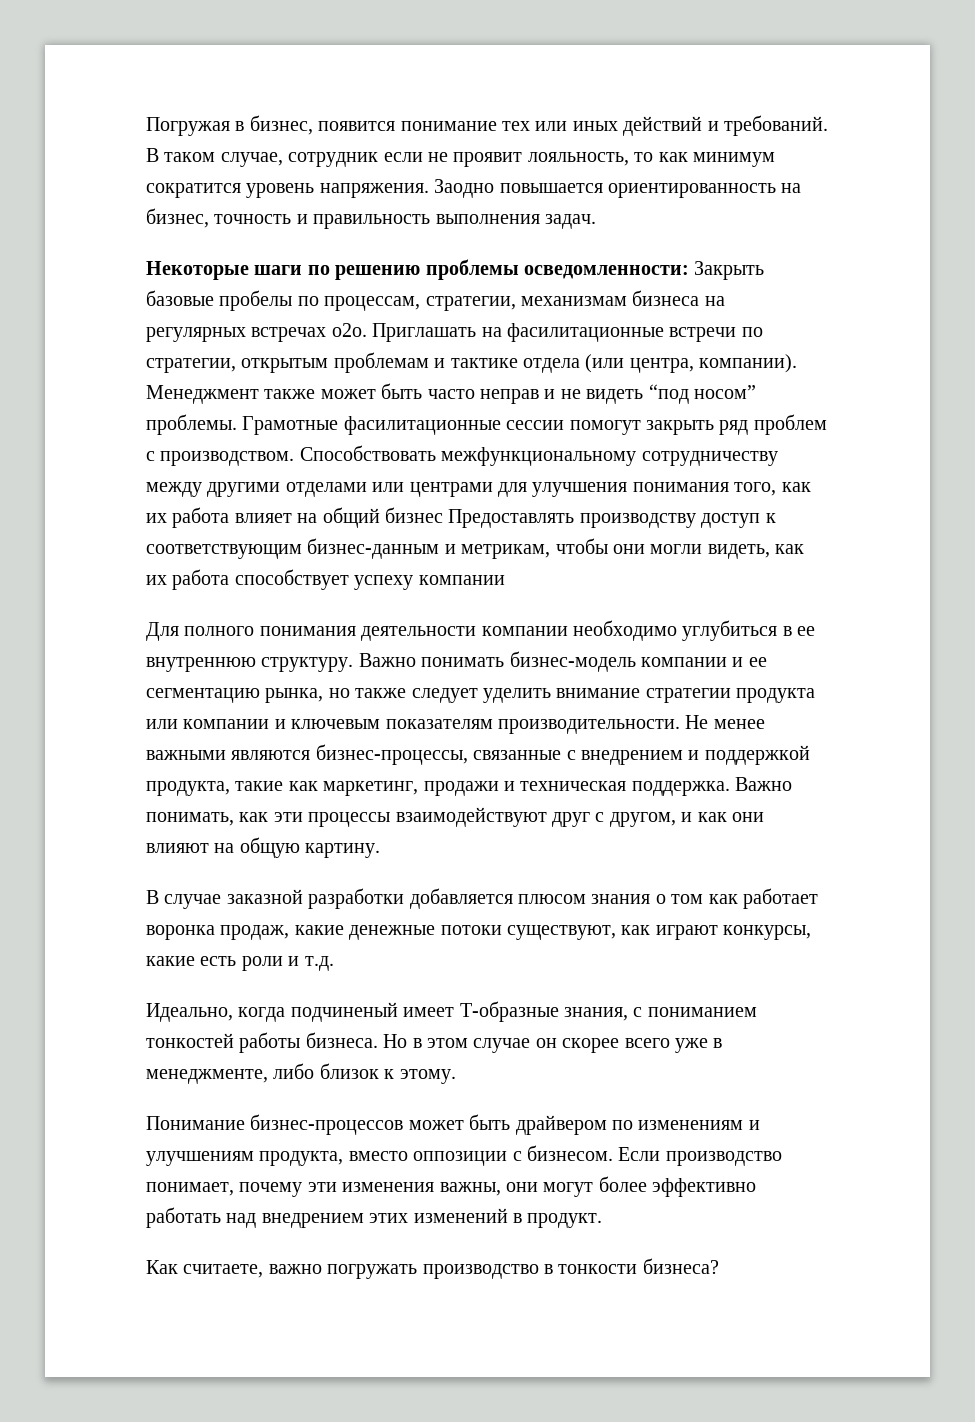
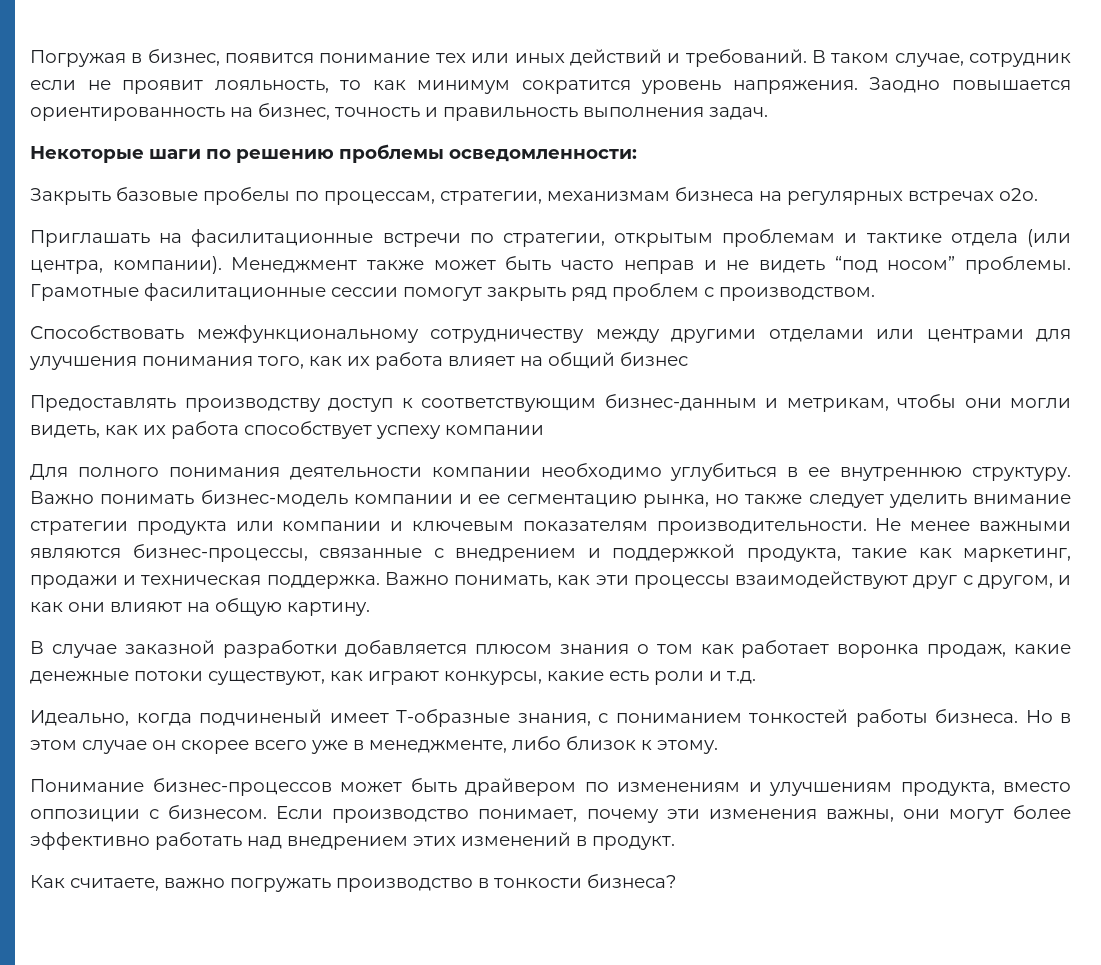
(689, 272) none -> (637, 155) //
(367, 330) none -> (1038, 194) //
(295, 458) none -> (875, 294) //
(443, 515) none -> (688, 359) //

